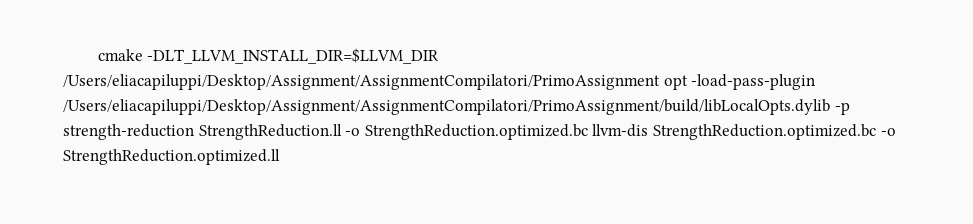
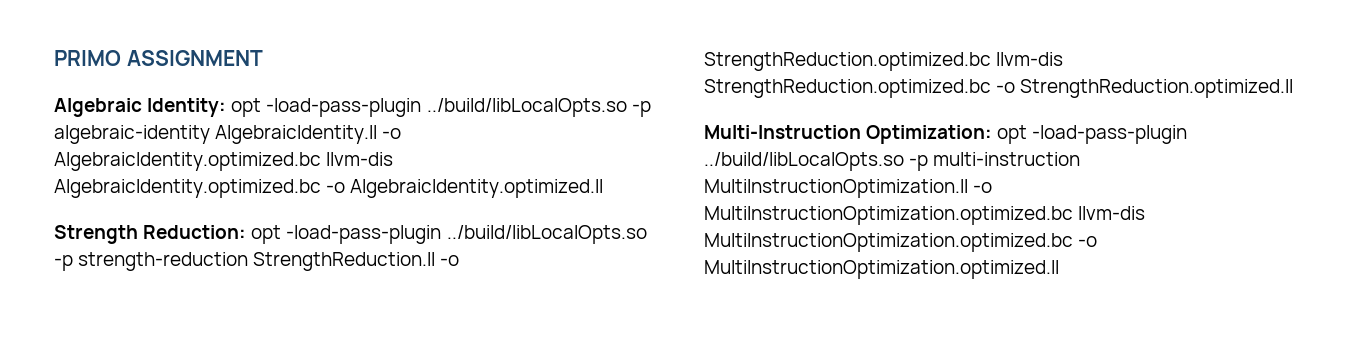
[97,48,440,64] [63,74,816,90] [63,99,830,115] cmake -DLT_LLVM_INSTALL_DIR=$LLVM_DIR /Users/eliacapiluppi/Desktop/Assignment/AssignmentCompilatori/PrimoAssignment opt -load-pass-plugin /Users/eliacapiluppi/Desktop/Assignment/AssignmentCompilatori/PrimoAssignment/build/libLocalOpts.dylib -> [54,50,263,66] [54,98,651,117] [54,125,402,144] [54,152,394,171] [54,179,604,198] [54,225,647,244] PRIMO ASSIGNMENT // Algebraic Identity: opt -load-pass-plugin ../build/libLocalOpts.so -p algebraic-identity AlgebraicIdentity.ll -o AlgebraicIdentity.optimized.bc llvm-dis AlgebraicIdentity.optimized.bc -o AlgebraicIdentity.optimized.ll // Strength Reduction: opt -load-pass-plugin ../build/libLocalOpts.so
(280, 157) none -> [704,125,1188,144] [704,152,1081,171] [704,179,993,198] [704,206,1146,225] [704,233,1098,252] [704,260,1059,279] // Multi-Instruction Optimization: opt -load-pass-plugin ../build/libLocalOpts.so -p multi-instruction MultiInstructionOptimization.ll -o MultiInstructionOptimization.optimized.bc llvm-dis MultiInstructionOptimization.optimized.bc -o MultiInstructionOptimization.optimized.ll

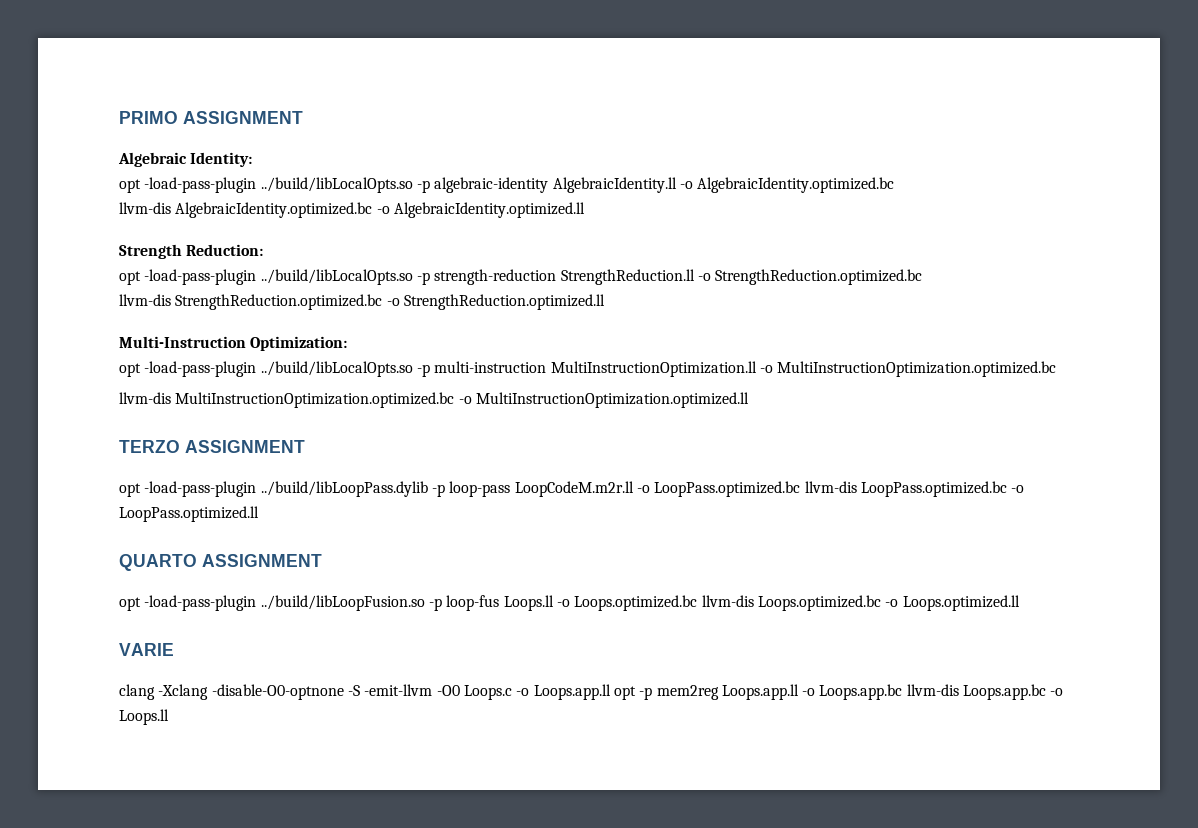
(227, 107) none -> (253, 159) //
(321, 161) none -> (895, 185) //
(247, 232) none -> (264, 250) //
(991, 61) none -> (923, 277) //
(993, 134) none -> (348, 343) //
(1073, 215) none -> (1057, 369) //
(1059, 269) none -> [119,440,305,453] [119,481,1025,497] [119,506,259,522] [119,554,322,571] [119,595,1020,611] [119,643,174,656] [119,684,1064,700] [119,709,169,725] // TERZO ASSIGNMENT // opt -load-pass-plugin ../build/libLoopPass.dylib -p loop-pass LoopCodeM.m2r.ll -o LoopPass.optimized.bc llvm-dis LoopPass.optimized.bc -o LoopPass.optimized.ll // QUARTO ASSIGNMENT // opt -load-pass-plugin ../build/libLoopFusion.so -p loop-fus Loops.ll -o Loops.optimized.bc llvm-dis Loops.optimized.bc -o Loops.optimized.ll // VARIE // clang -Xclang -disable-O0-optnone -S -emit-llvm -O0 Loops.c -o Loops.app.ll opt -p mem2reg Loops.app.ll -o Loops.app.bc llvm-dis Loops.app.bc -o Loops.ll

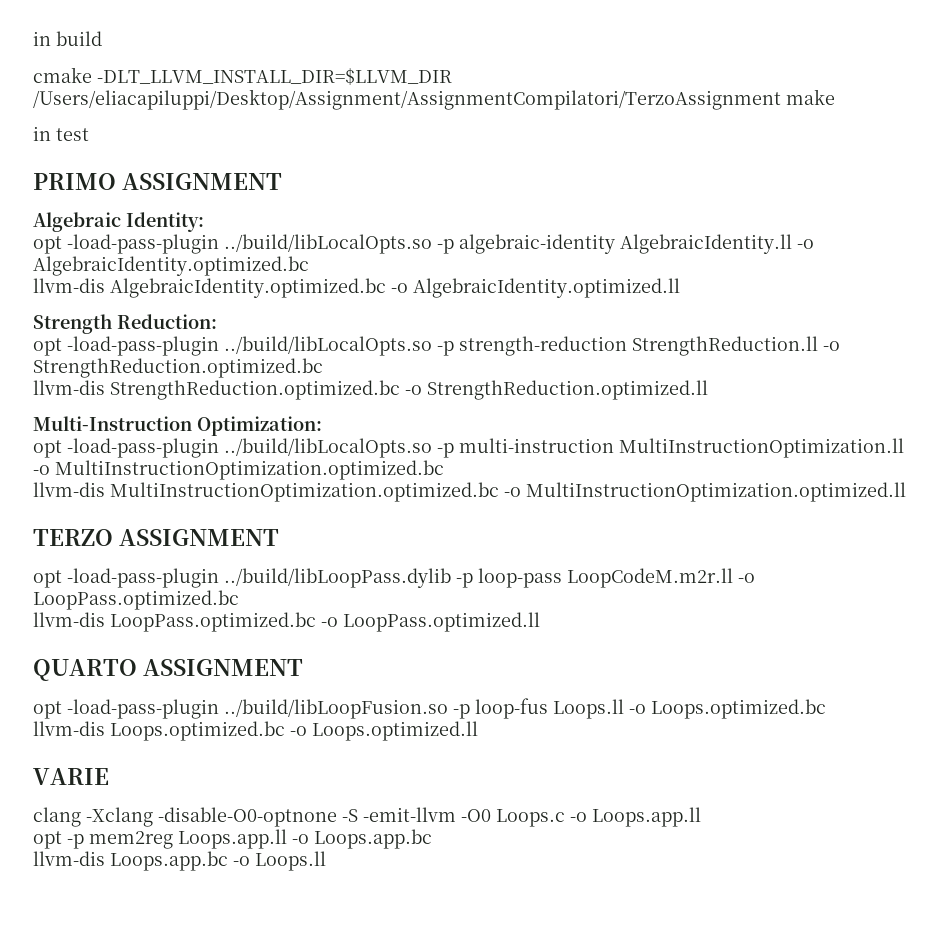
(119, 117) none -> [33,31,102,46] [33,67,452,85] [33,89,835,110] [33,126,89,141] in build // cmake -DLT_LLVM_INSTALL_DIR=$LLVM_DIR /Users/eliacapiluppi/Desktop/Assignment/AssignmentCompilatori/TerzoAssignment make // in test //
(801, 489) none -> (239, 600) //
(698, 603) none -> (826, 709) //
(611, 692) none -> (701, 817) //
(903, 692) none -> (432, 839) //

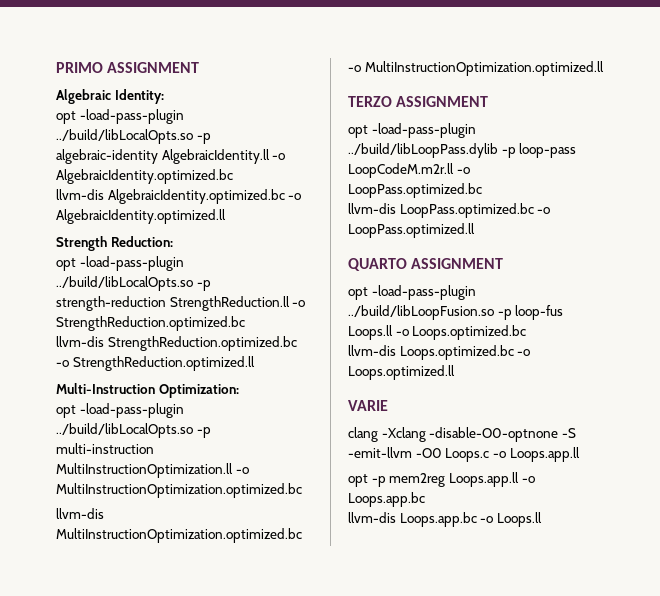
[33,31,102,46] [33,67,452,85] [33,89,835,110] [33,126,89,141] in build // cmake -DLT_LLVM_INSTALL_DIR=$LLVM_DIR /Users/eliacapiluppi/Desktop/Assignment/AssignmentCompilatori/TerzoAssignment make // in test // -> (56, 67) none

